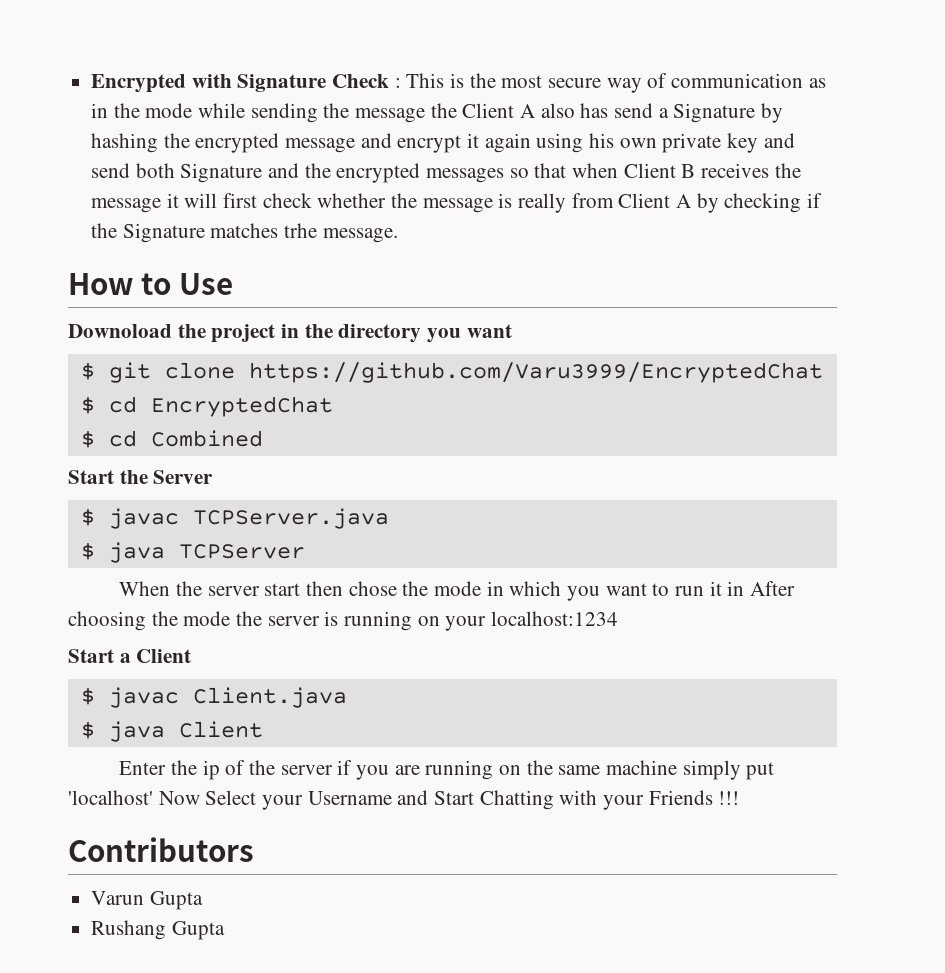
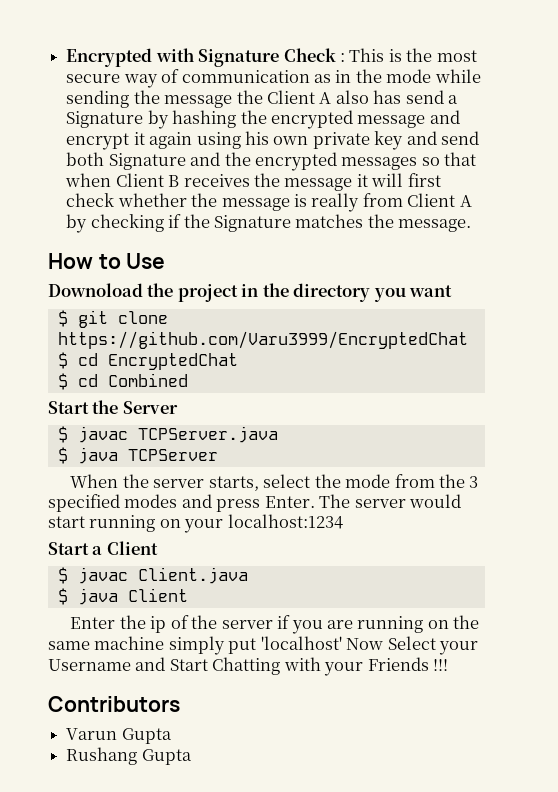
[284,223,318,238] trhe -> [367,214,394,228] the
[264,581,795,601] [68,611,339,631] start then chose the mode in which you want to run it in After choosing the mode the server is -> [208,474,479,491] [48,494,462,512] [48,516,85,528] starts, select the mode from the 3 specified modes and press Enter. The server would start

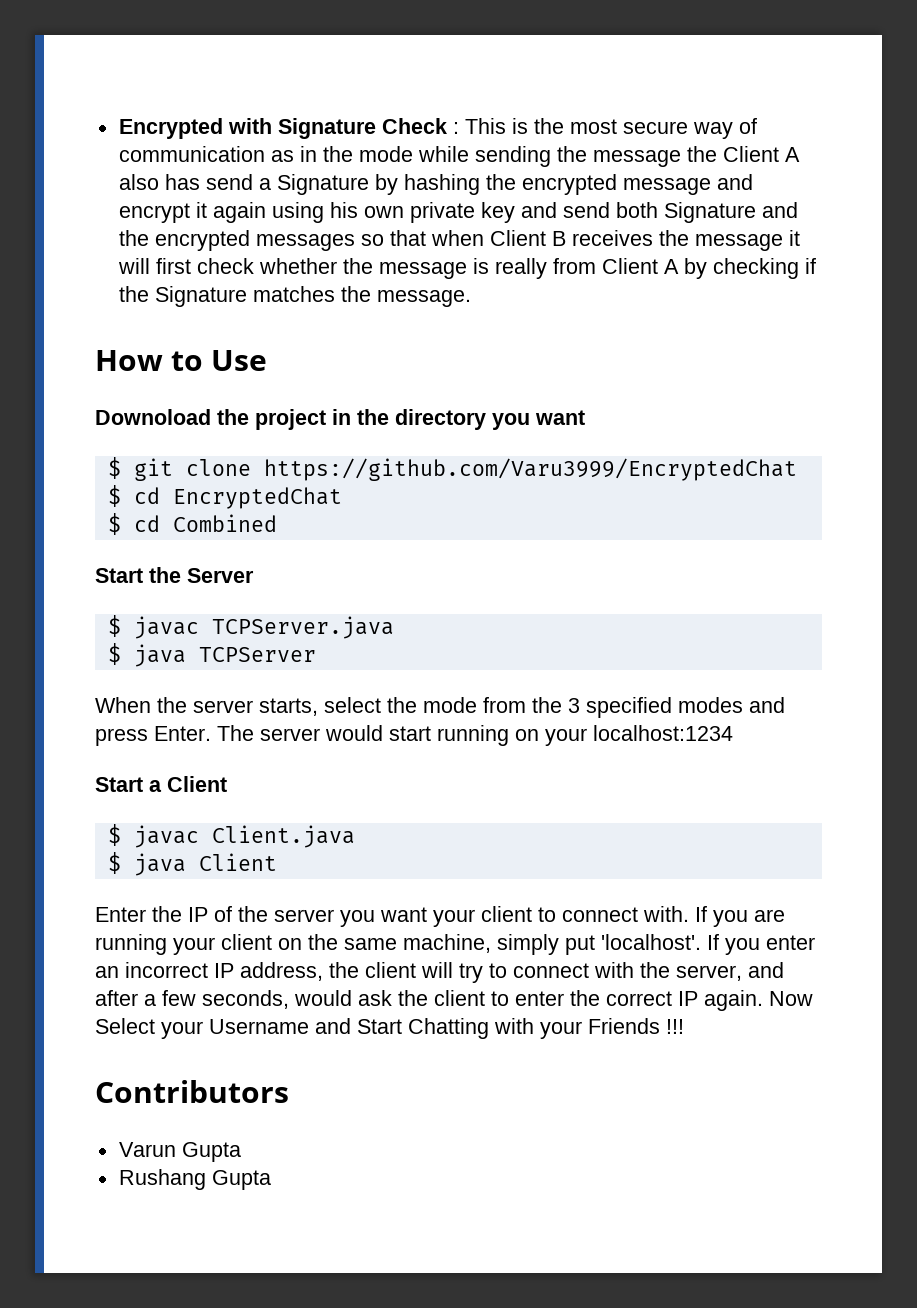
[150,616,167,633] ip -> [188,907,208,922] IP
[277,615,291,629] if -> [340,906,707,927] you want your client to connect with. If
(424, 624) none -> [173,934,272,955] your client
[94,636,165,650] machine -> [403,934,491,953] machine,
[260,636,342,650] 'localhost' -> [601,934,815,955] [95,962,784,983] [95,990,763,1011] 'localhost'. If you enter an incorrect IP address, the client will try to connect with the server, and after a few seconds, would ask the client to enter the correct IP again.

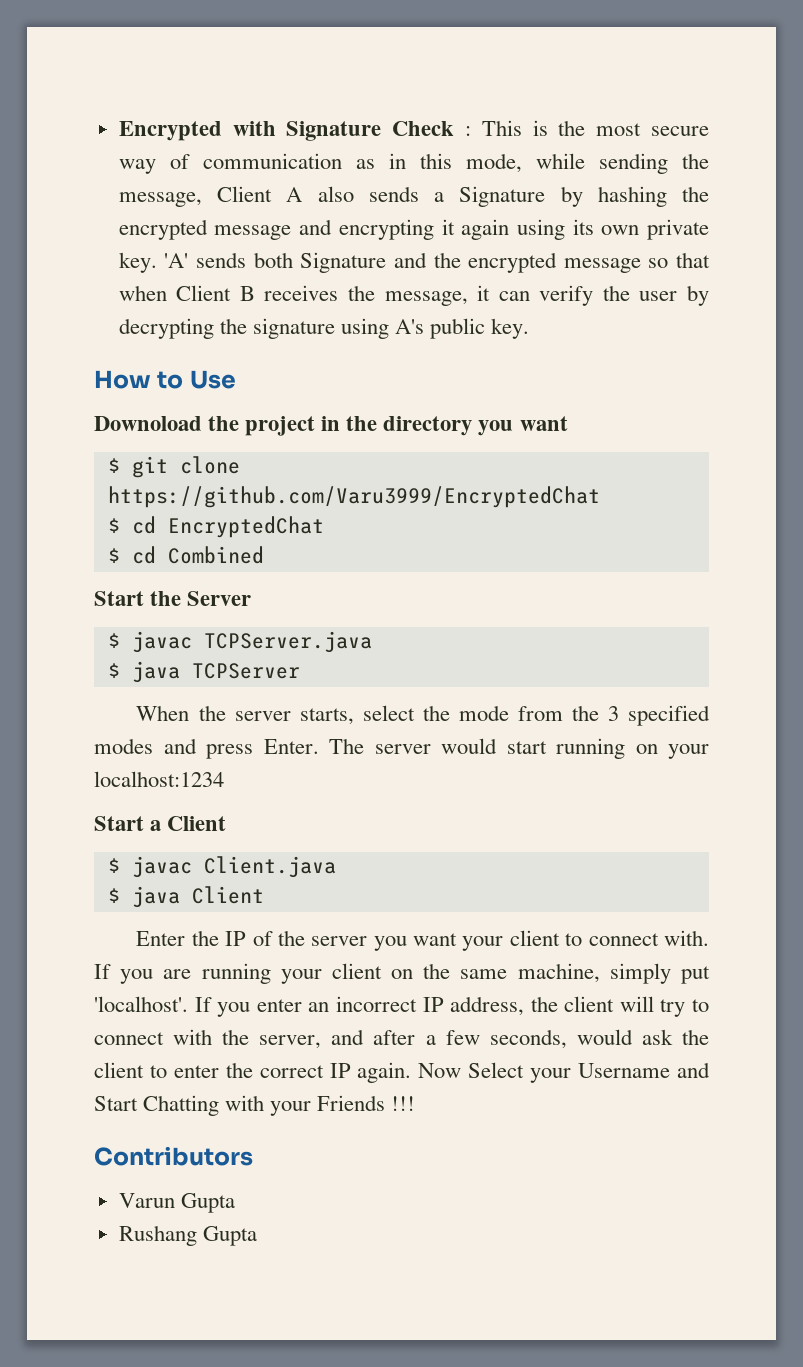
[322,146,413,162] the mode -> [419,153,522,173] this mode,
[592,146,717,167] message the -> [118,192,202,207] message,
[164,174,253,190] has send -> [368,186,419,202] sends
[118,203,190,223] encrypt -> [338,219,434,240] encrypting
[329,202,358,218] his -> [572,219,594,235] its
[480,202,610,223] key and send -> [118,252,246,273] key. 'A' sends
[255,234,355,251] messages -> [563,258,641,273] message
[694,230,800,251] [117,258,816,279] [118,286,471,307] message it will first check whether the message is really from Client A by checking if the Signature matches the message. -> [384,285,709,306] [118,318,530,339] message, it can verify the user by decrypting the signature using A's public key.

